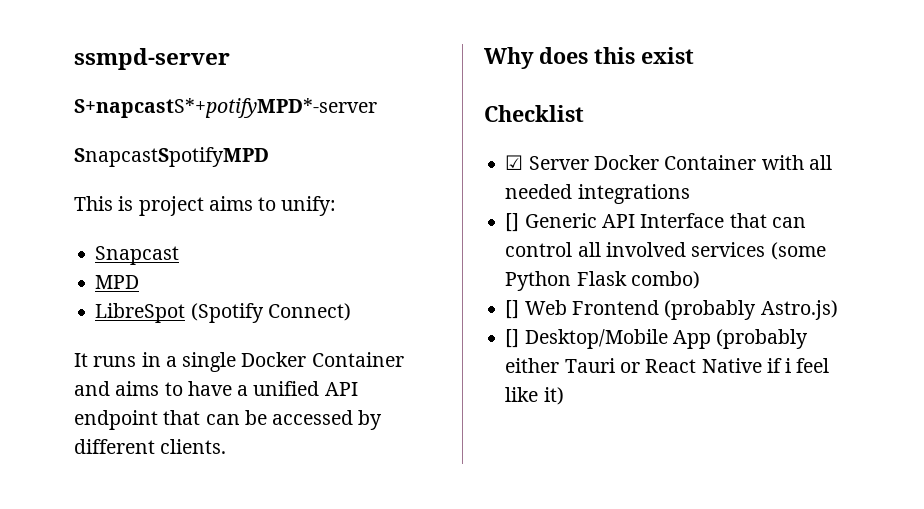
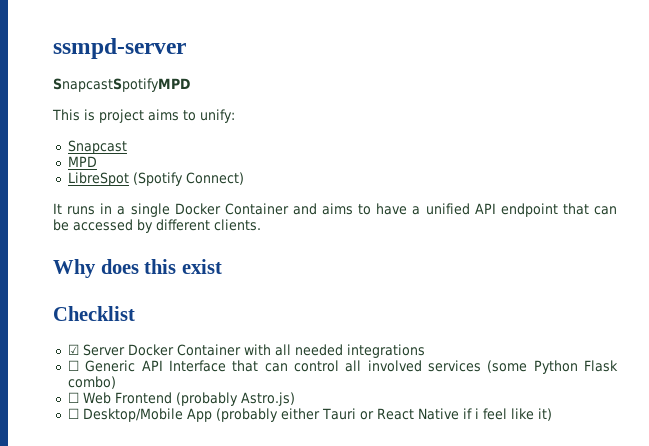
[74,98,377,118] // S+napcastS*+potifyMPD*-server -> (186, 48) none
[505,213,520,232] [] -> [67,360,79,371] ☐
[505,300,520,319] [] -> [67,392,79,403] ☐
[505,329,520,348] [] -> [67,408,79,419] ☐

